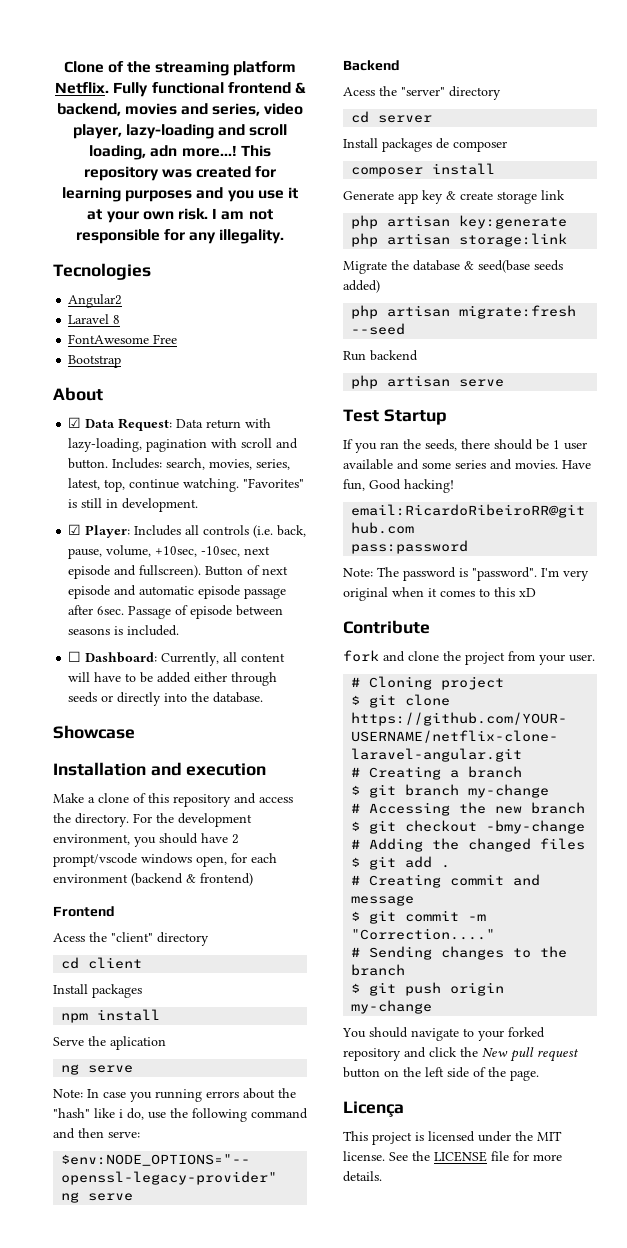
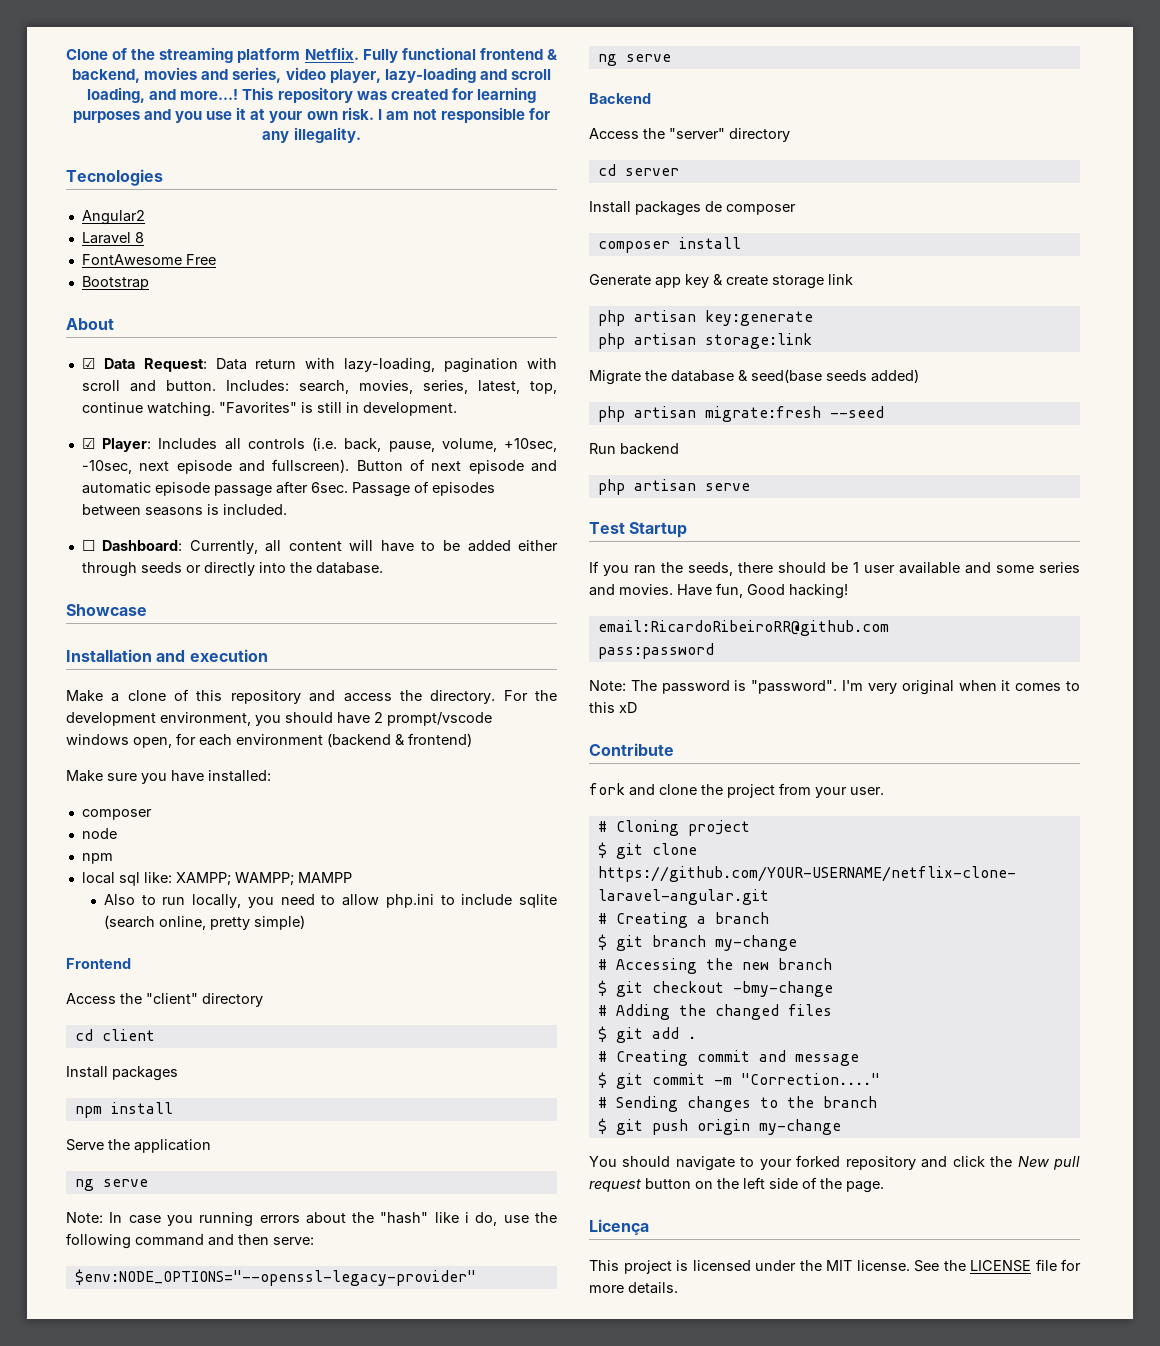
[150,145,178,157] adn -> [149,89,177,100] and
[190,605,233,619] episode -> [431,482,495,496] episodes
(253, 879) none -> [66,770,271,784] [81,809,152,820] [81,828,117,839] [81,853,113,864] [81,872,352,886] [103,894,557,908] [103,915,305,930] // Make sure you have installed: // composer // node // npm // local sql like: XAMPP; WAMPP; MAMPP // Also to run locally, you need to allow php.ini to include sqlite (search online, pretty simple)
[53,933,85,942] Acess -> [66,993,116,1004] Access
[110,1036,166,1050] aplication -> [134,1139,211,1153] application
[343,87,375,96] Acess -> [589,128,639,139] Access

